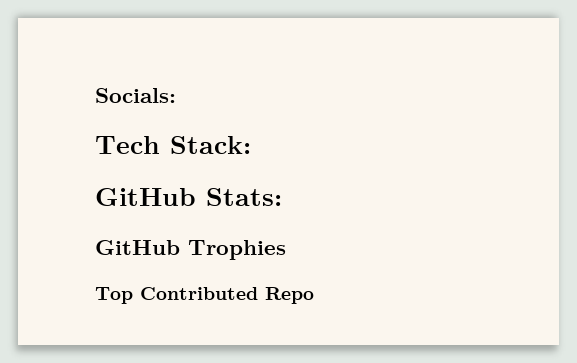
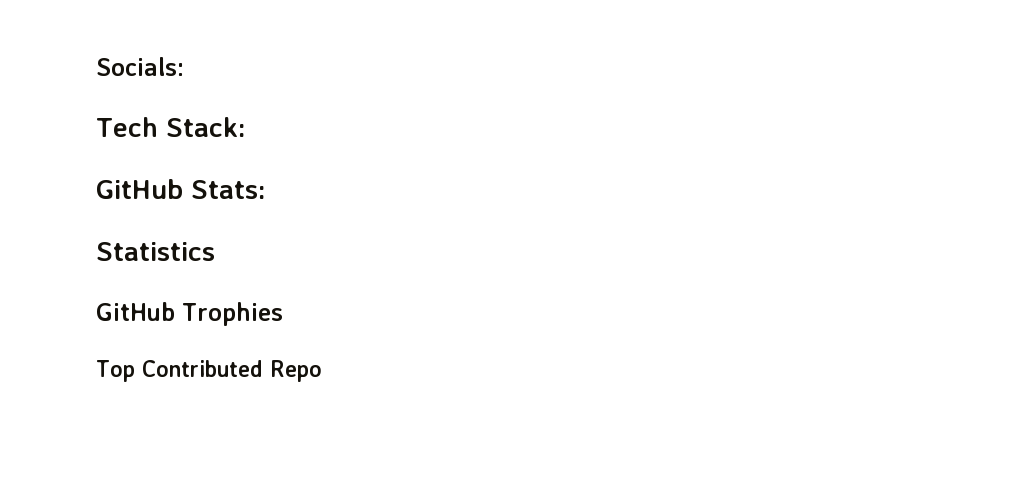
(282, 197) none -> [96,242,215,261] // Statistics

